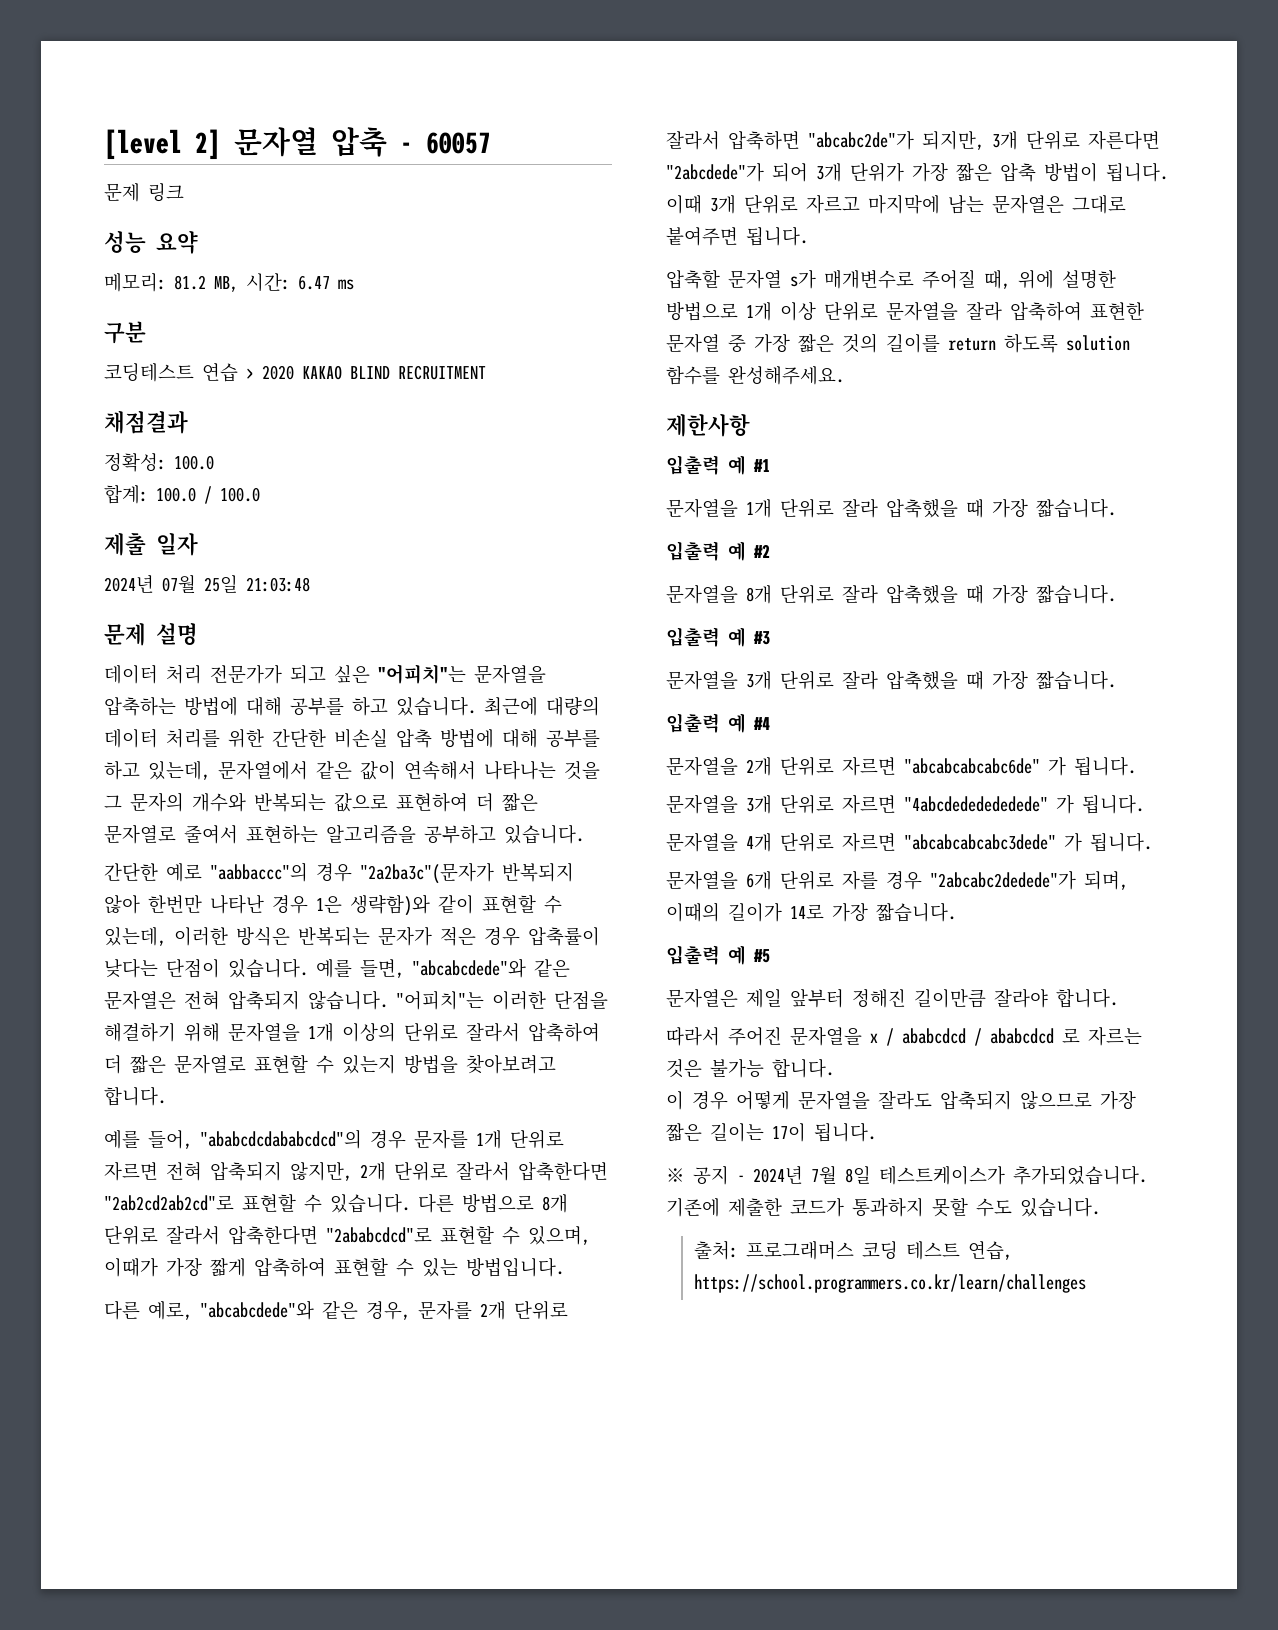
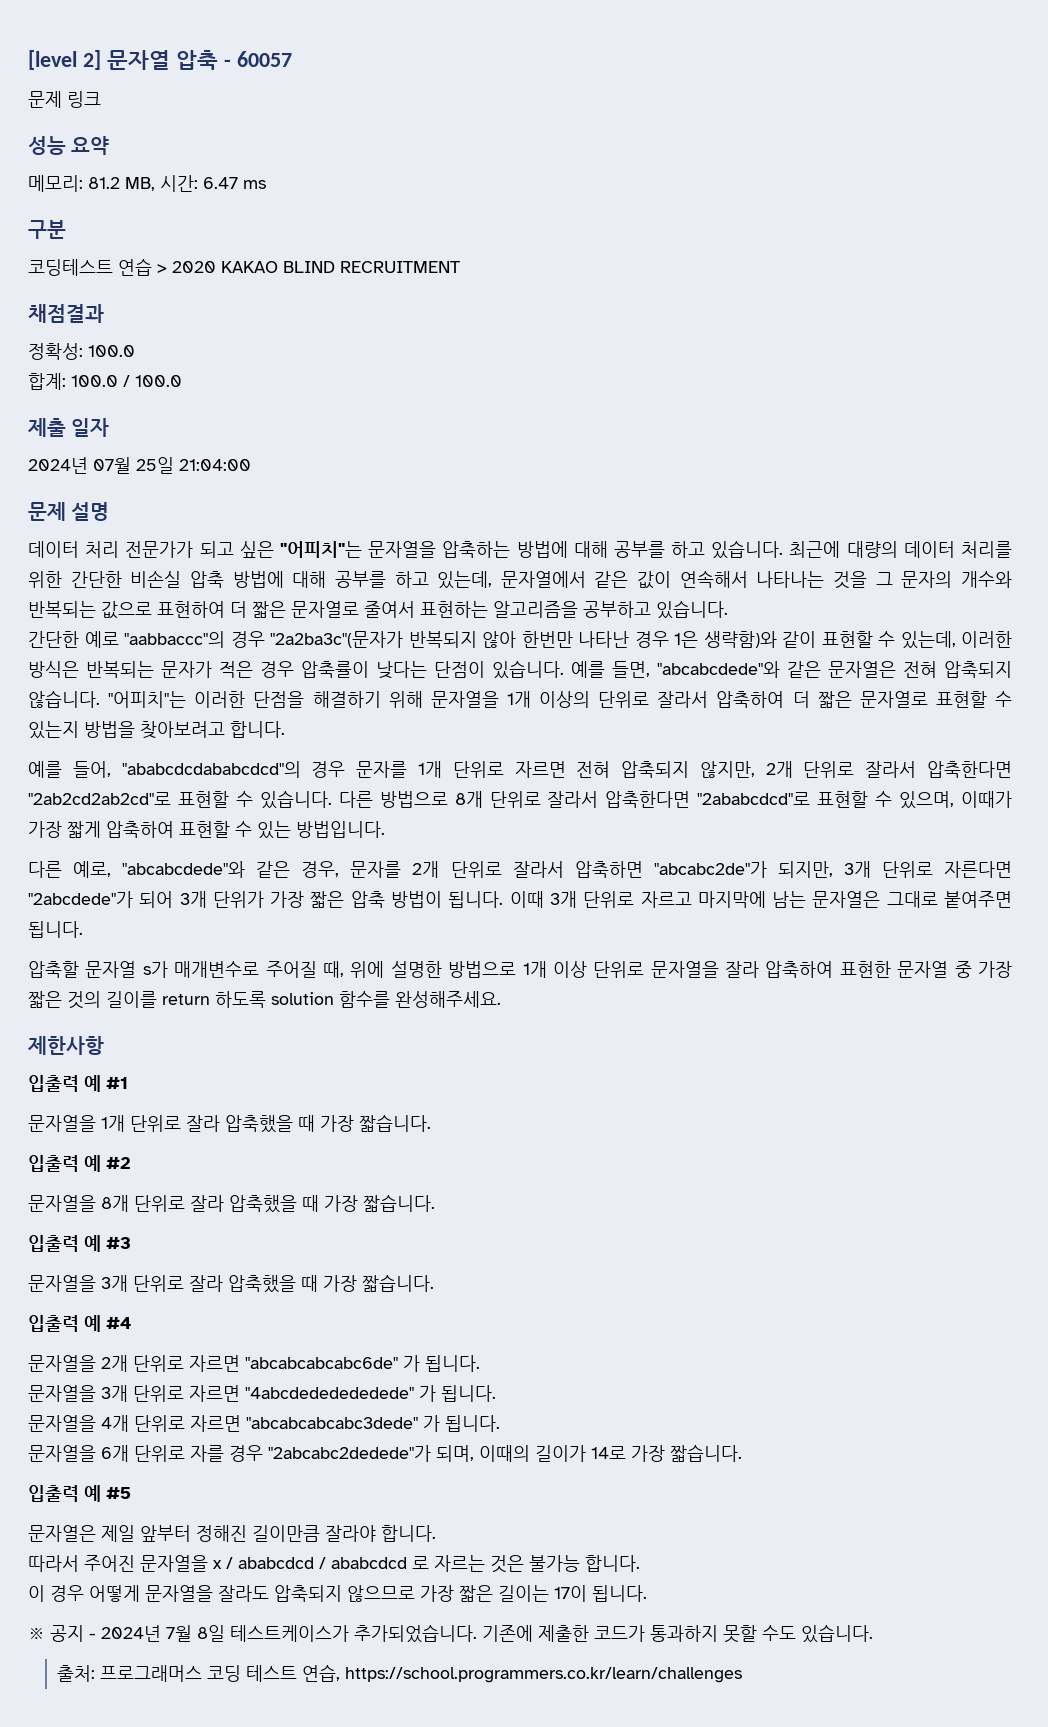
[246,577,310,592] 21:03:48 -> [179,459,251,471] 21:04:00

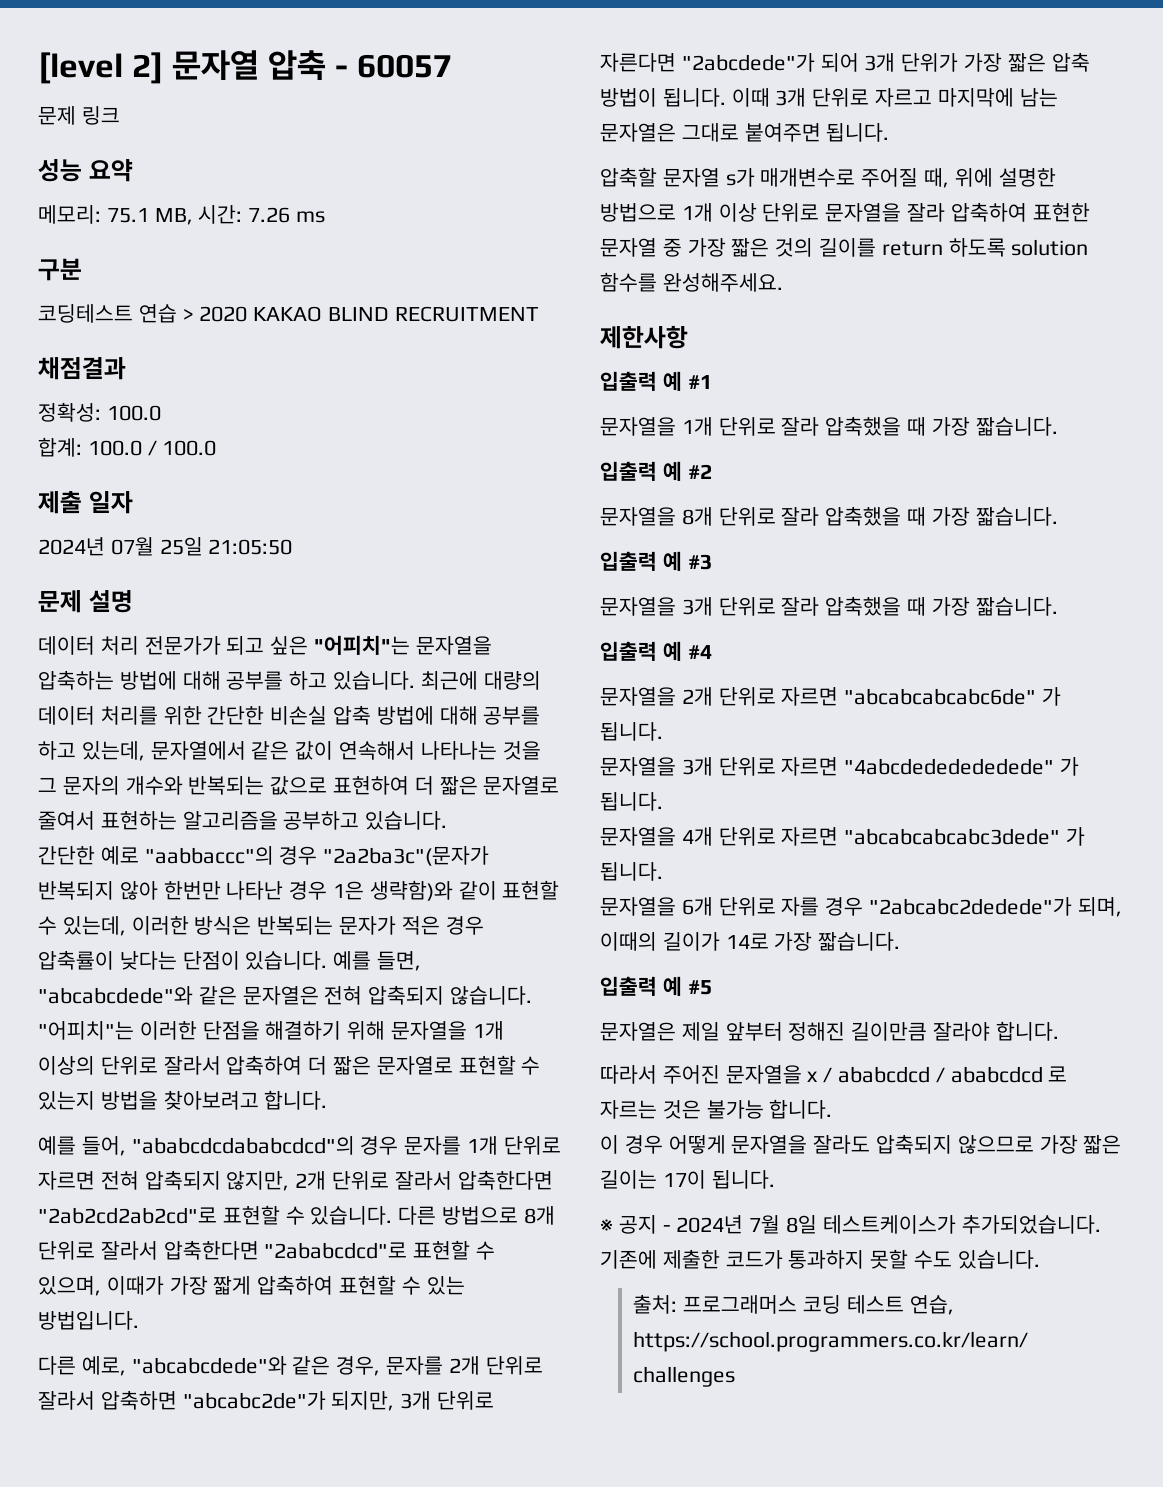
[88,177,120,189] 81.2 -> [106,208,149,223] 75.1
[203,177,238,189] 6.47 -> [248,207,291,223] 7.26
[179,459,251,471] 21:04:00 -> [208,539,293,555] 21:05:50

